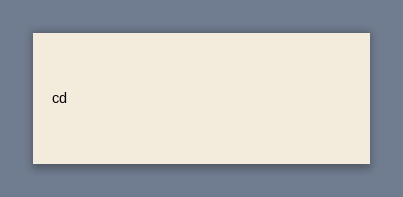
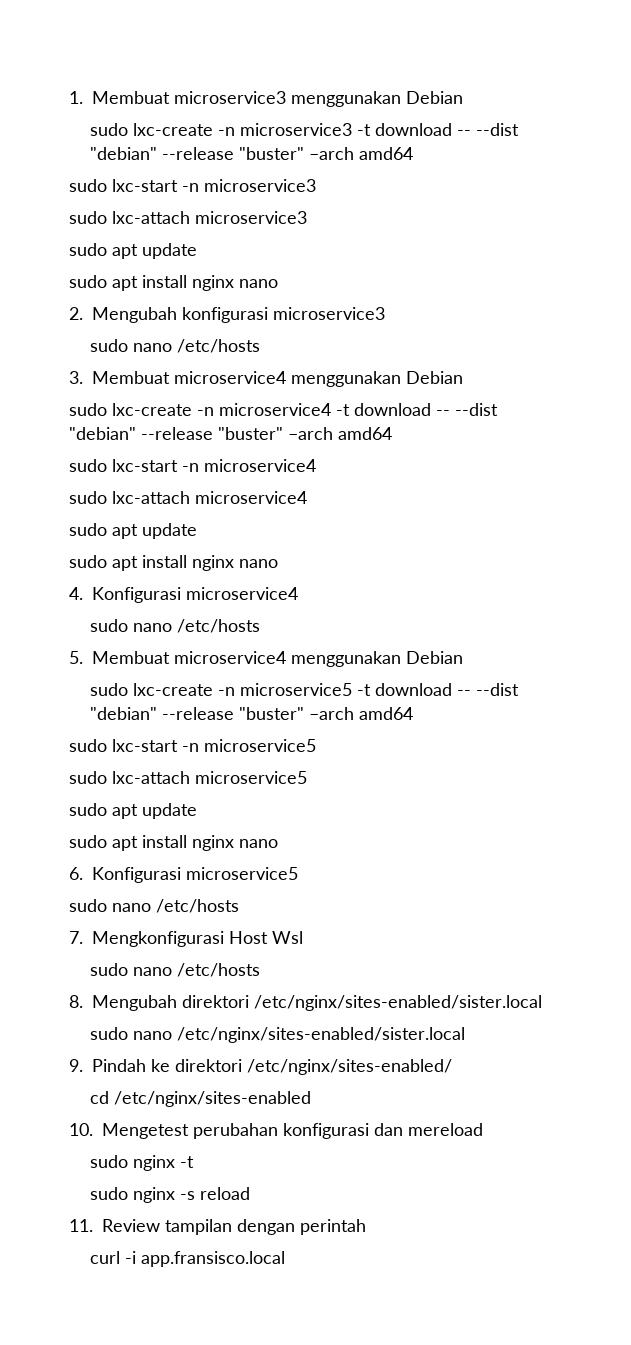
[52,92,67,103] cd -> [69,91,463,107] [90,123,520,136] [90,147,414,160] [69,179,316,192] [69,211,307,224] [69,243,197,259] [69,275,278,291] [69,307,385,323] [90,339,261,353] [69,371,463,387] [69,403,498,416] [69,427,392,440] [69,459,316,472] [69,491,307,504] [69,523,197,539] [69,555,278,571] [69,587,298,603] [90,619,261,633] [69,651,463,667] [90,683,520,696] [90,707,414,720] [69,739,316,752] [69,771,307,784] [69,803,197,819] [69,835,278,851] [69,867,298,883] [69,899,239,913] [69,931,303,947] [90,963,261,977] [69,995,542,1011] [90,1027,466,1043] [69,1059,452,1075] [90,1091,312,1107] [69,1123,483,1139] [90,1155,195,1171] [90,1187,251,1203] [69,1219,366,1235] [90,1251,286,1267] 1. Membuat microservice3 menggunakan Debian // sudo lxc-create -n microservice3 -t download -- --dist "debian" --release "buster" –arch amd64 // sudo lxc-start -n microservice3 // sudo lxc-attach microservice3 // sudo apt update // sudo apt install nginx nano // 2. Mengubah konfigurasi microservice3 // sudo nano /etc/hosts // 3. Membuat microservice4 menggunakan Debian // sudo lxc-create -n microservice4 -t download -- --dist "debian" --release "buster" –arch amd64 // sudo lxc-start -n microservice4 // sudo lxc-attach microservice4 // sudo apt update // sudo apt install nginx nano // 4. Konfigurasi microservice4 // sudo nano /etc/hosts // 5. Membuat microservice4 menggunakan Debian // sudo lxc-create -n microservice5 -t download -- --dist "debian" --release "buster" –arch amd64 // sudo lxc-start -n microservice5 // sudo lxc-attach microservice5 // sudo apt update // sudo apt install nginx nano // 6. Konfigurasi microservice5 // sudo nano /etc/hosts // 7. Mengkonfigurasi Host Wsl // sudo nano /etc/hosts // 8. Mengubah direktori /etc/nginx/sites-enabled/sister.local // sudo nano /etc/nginx/sites-enabled/sister.local // 9. Pindah ke direktori /etc/nginx/sites-enabled/ // cd /etc/nginx/sites-enabled // 10. Mengetest perubahan konfigurasi dan mereload // sudo nginx -t // sudo nginx -s reload // 11. Review tampilan dengan perintah // curl -i app.fransisco.local

